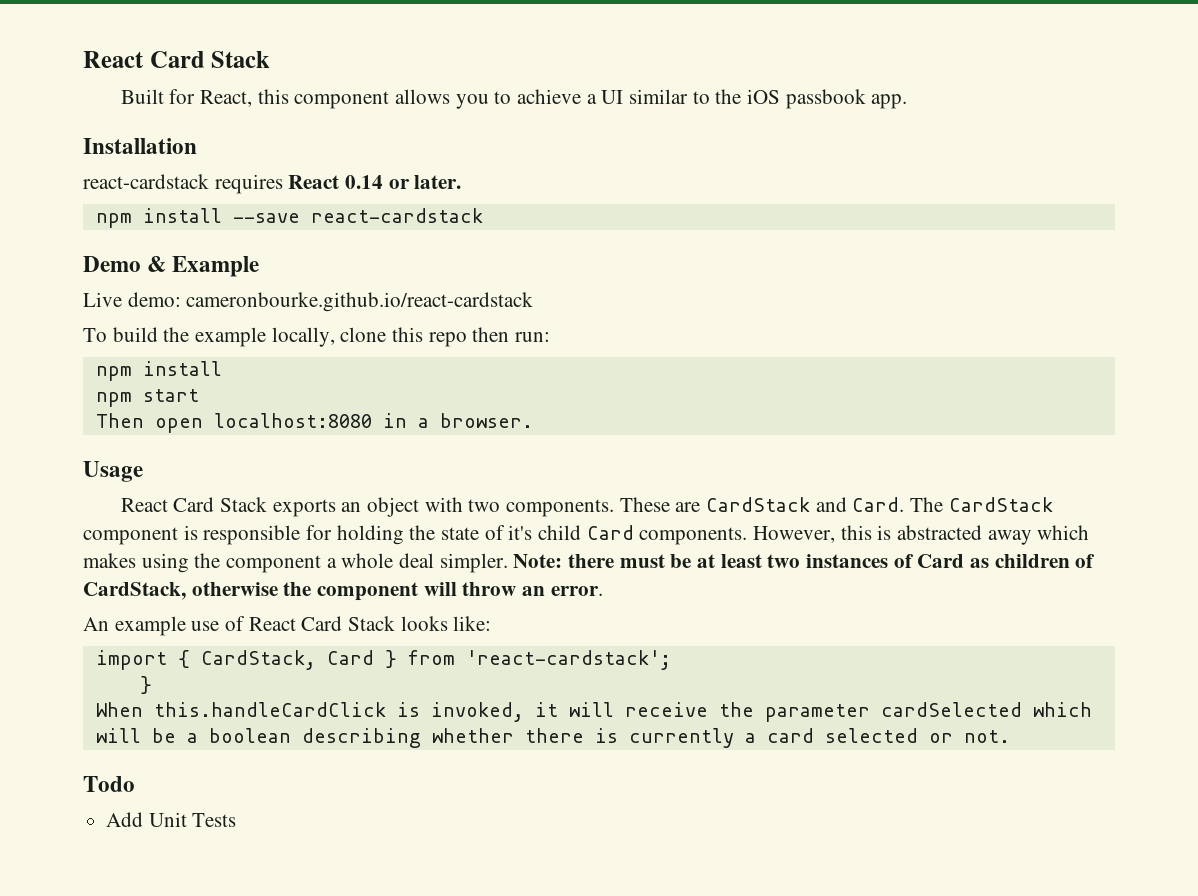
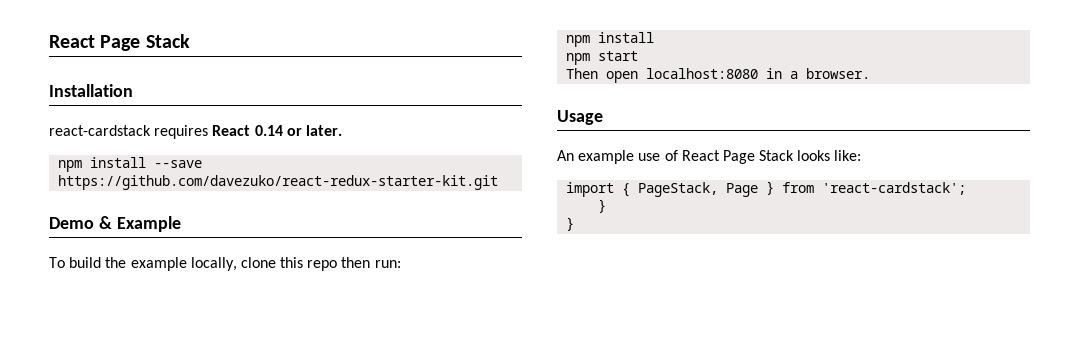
[83,51,271,68] [120,89,908,109] React Card Stack // Built for React, this component allows you to achieve a UI similar to the iOS passbook app. -> [49,34,190,51] React Page Stack
[310,208,483,223] react-cardstack -> [58,175,499,190] https://github.com/davezuko/react-redux-starter-kit.git
[83,292,534,312] // Live demo: cameronbourke.github.io/react-cardstack -> (181, 224) none
[120,497,1053,517] [83,525,1090,545] [83,553,1096,573] [83,582,603,601] // React Card Stack exports an object with two components. These are CardStack and Card. The CardStack component is responsible for holding the state of it's child Card components. However, this is abstracted away which makes using the component a whole deal simpler. Note: there must be at least two instances of Card as children of CardStack, otherwise the component will throw an error. -> (603, 117) none
[301,616,343,631] Card -> [722,150,755,164] Page
[200,650,374,670] CardStack, Card -> [638,182,759,197] PageStack, Page
[95,702,1092,722] [95,728,1010,748] [83,776,135,792] [106,812,237,827] When this.handleCardClick is invoked, it will receive the parameter cardSelected which will be a boolean describing whether there is currently a card selected or not. // Todo // Add Unit Tests -> [566,217,575,231] }

